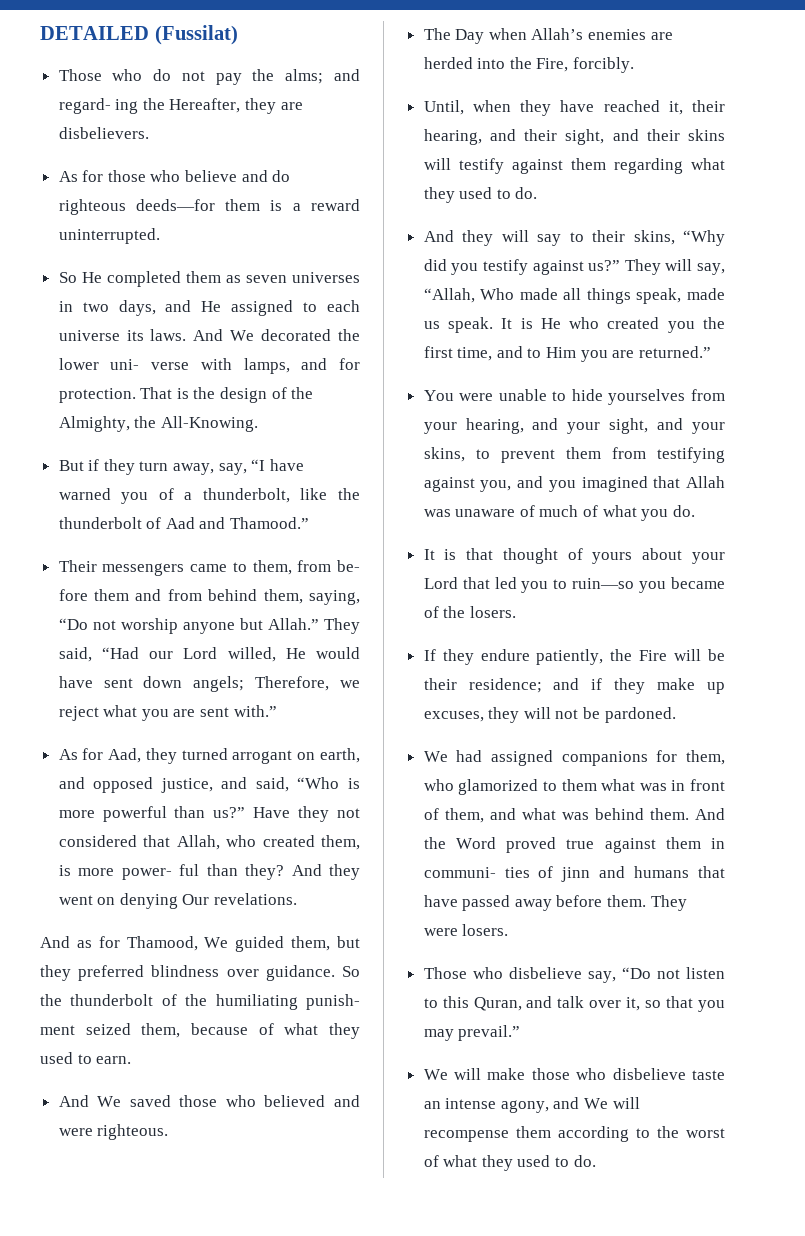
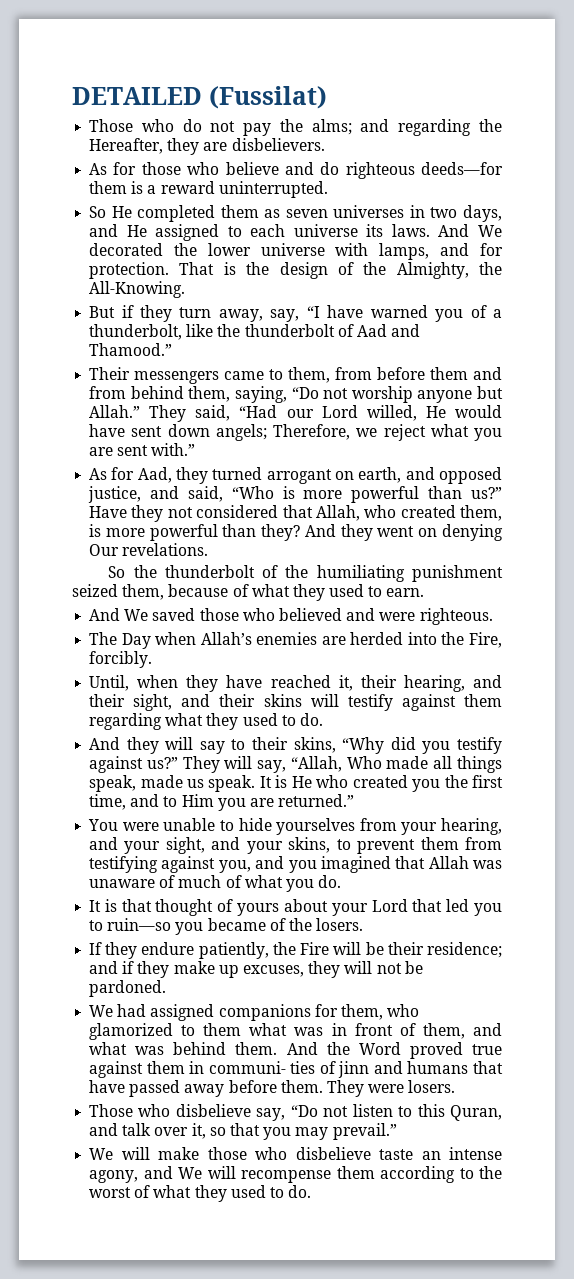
[58,98,139,114] regard- ing -> [398,119,472,136] regarding
[110,359,190,370] uni- verse -> [260,243,325,256] universe
[337,560,360,572] [58,589,88,601] be- fore -> [377,367,426,380] before
[121,864,200,880] power- ful -> [149,524,218,541] powerful
[40,936,360,952] [40,965,335,981] And as for Thamood, We guided them, but they preferred blindness over guidance. -> (209, 549) none
[306,994,360,1010] [40,1025,75,1035] punish- ment -> [411,565,503,582] punishment

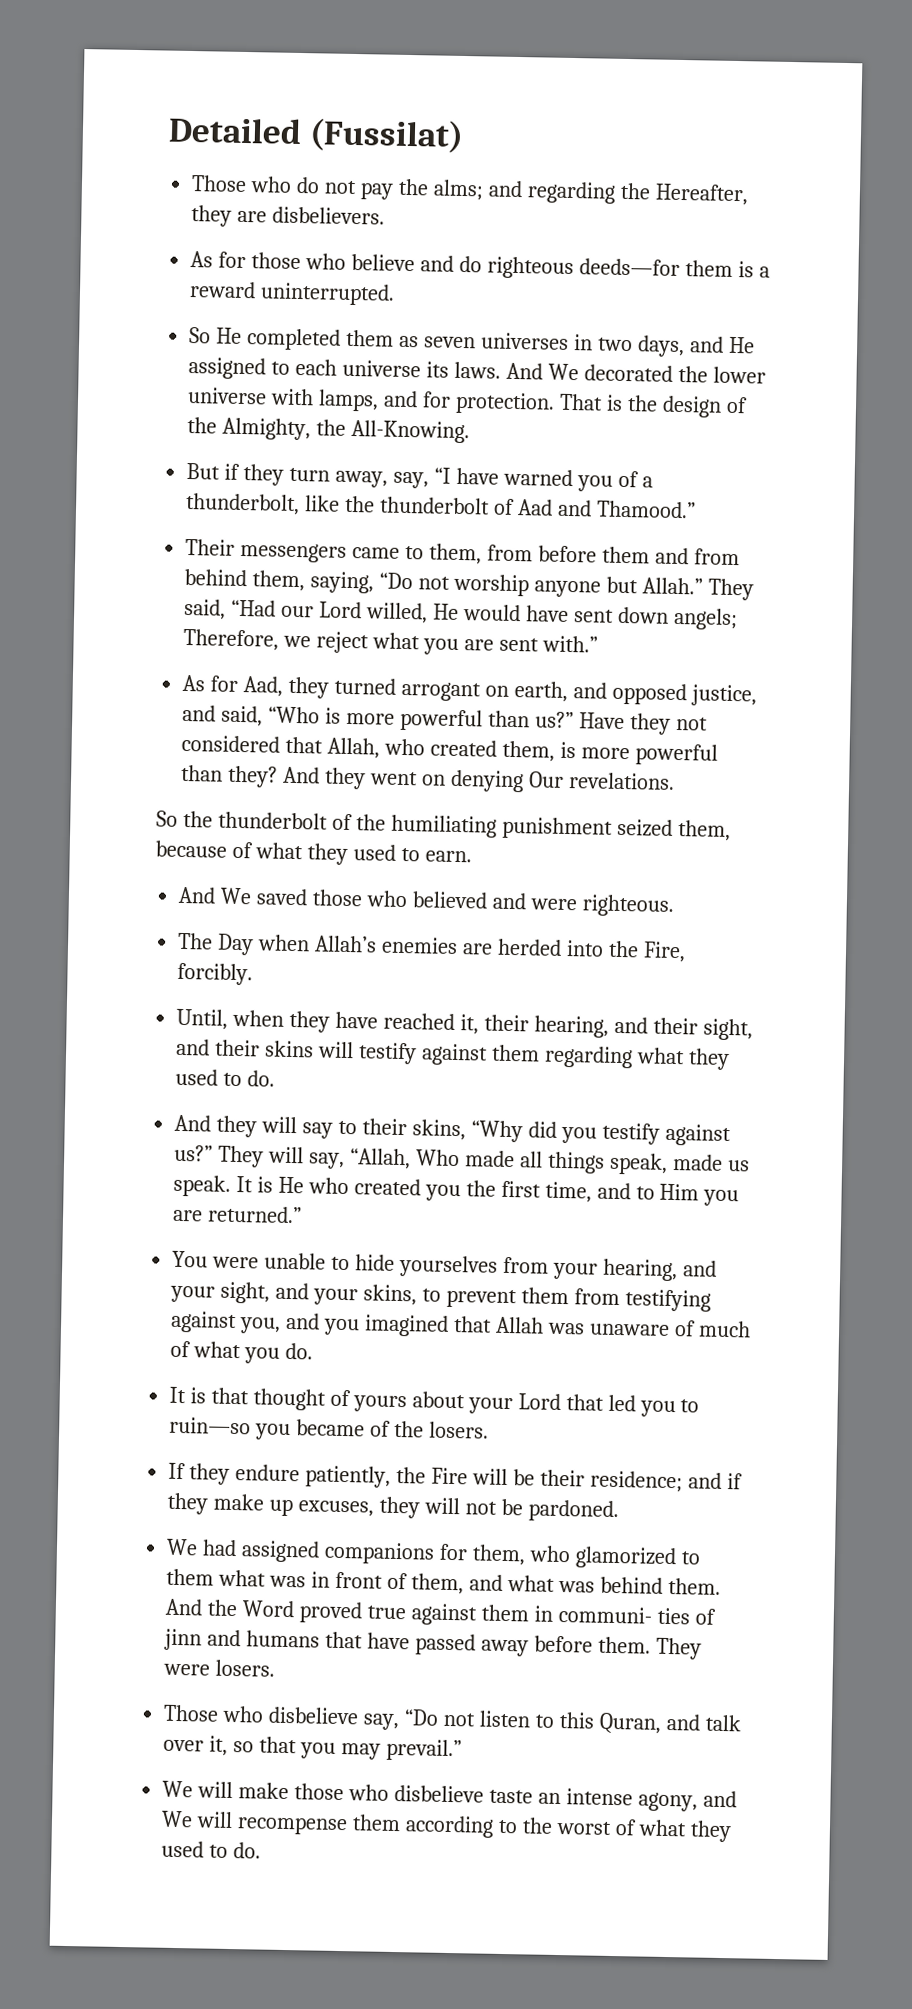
[72,87,202,105] DETAILED -> [168,116,302,145] Detailed

